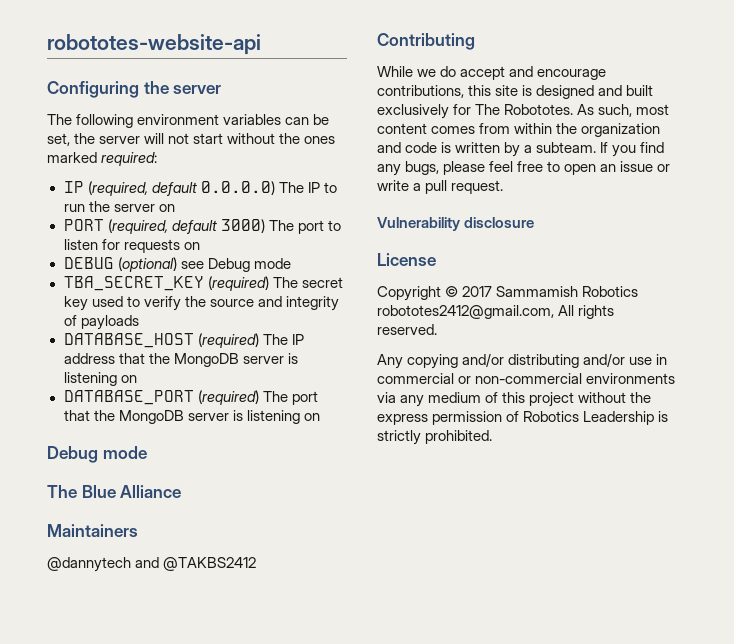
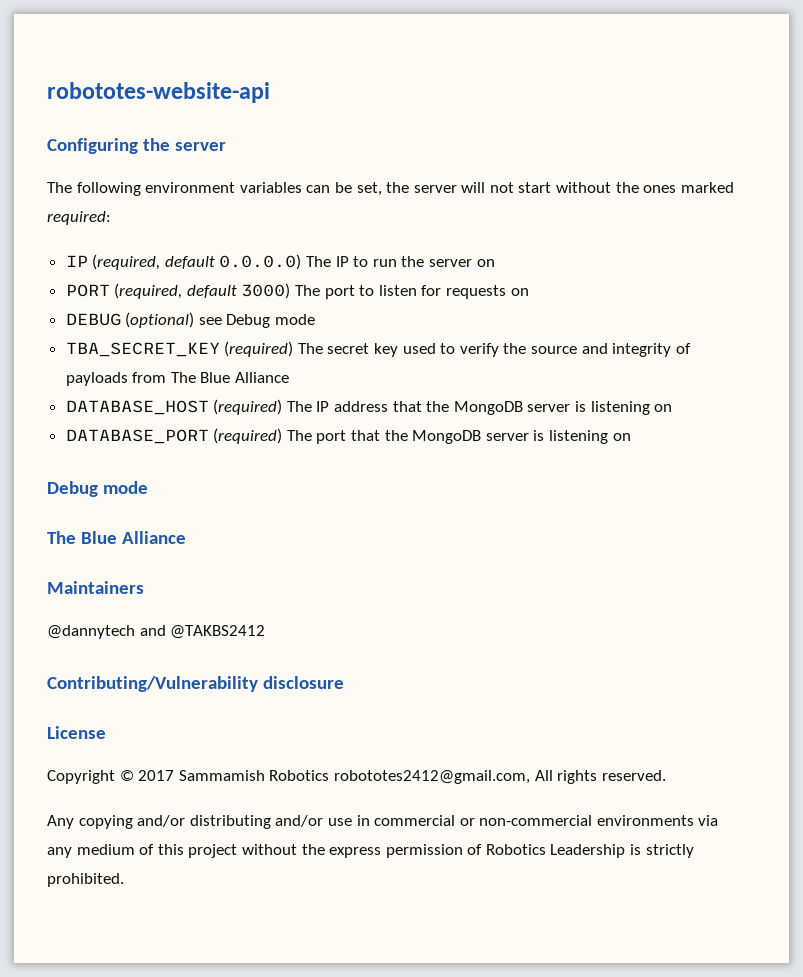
(139, 322) none -> [132,372,290,383] from The Blue Alliance
[377,33,475,50] [377,66,607,80] [377,85,654,99] [377,104,670,119] [377,123,661,137] [377,142,665,157] [377,161,671,176] [377,180,504,194] [377,217,460,231] Contributing // While we do accept and encourage contributions, this site is designed and built exclusively for The Robototes. As such, most content comes from within the organization and code is written by a subteam. If you find any bugs, please feel free to open an issue or write a pull request. // Vulnerability -> [47,676,258,692] Contributing/Vulnerability

